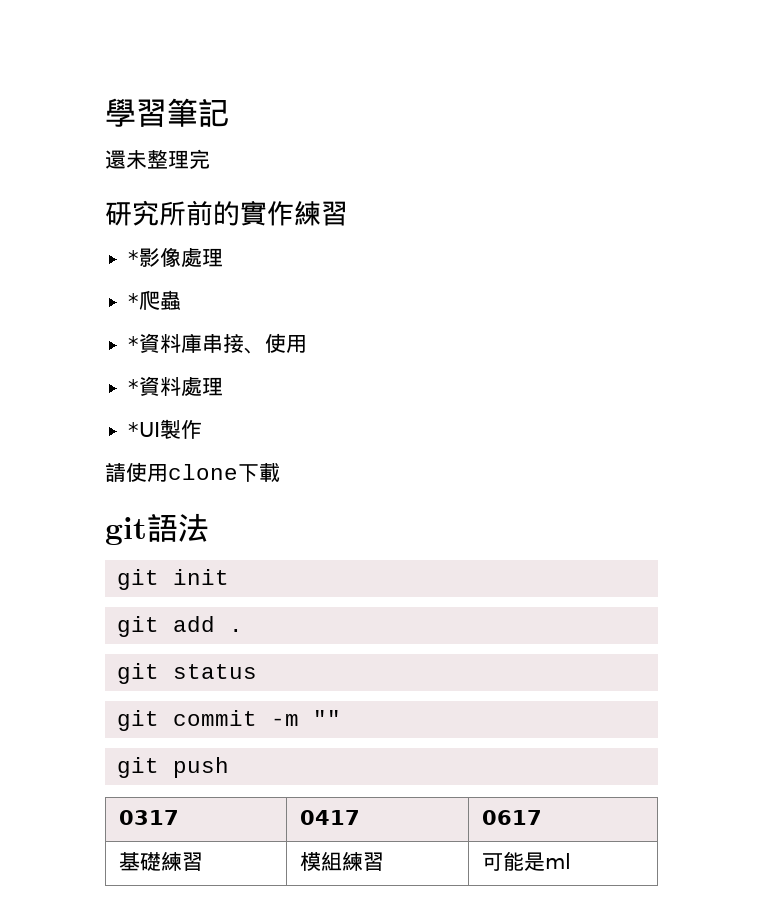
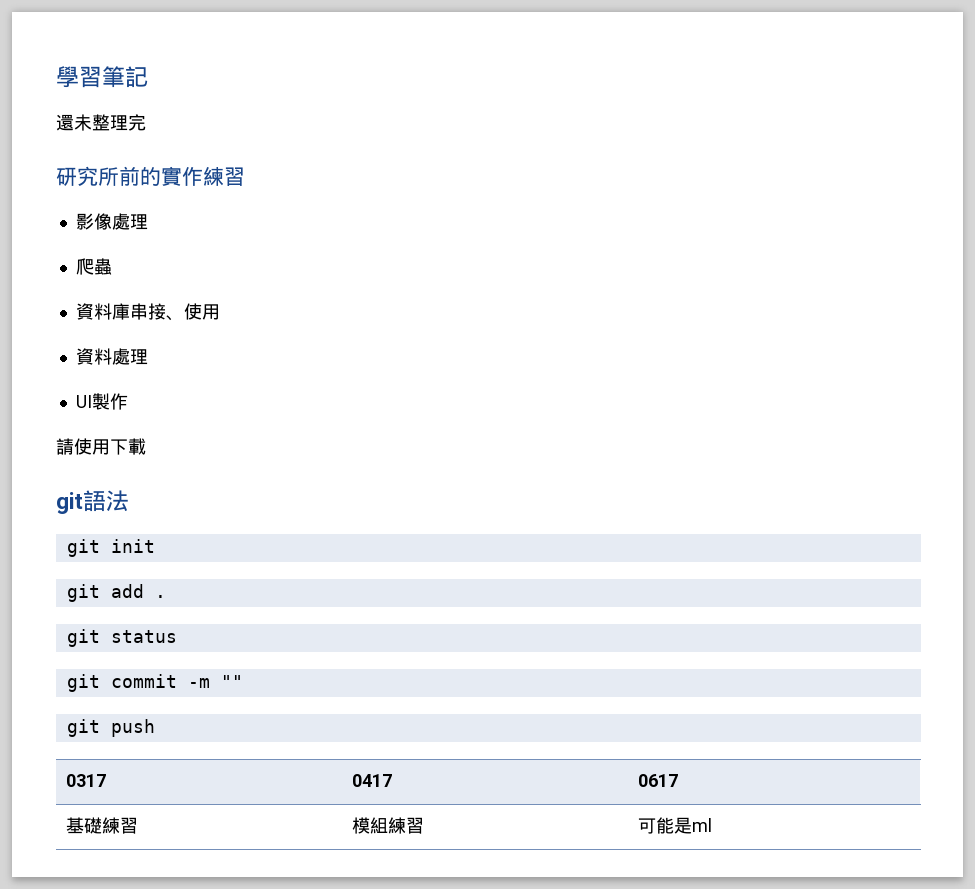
[127,250,139,265] * -> (245, 176) none
[127,293,139,308] * -> (148, 222) none
[127,336,139,351] * -> (112, 266) none
[127,379,139,394] * -> (220, 312) none
[127,422,160,437] *UI -> [75,395,92,408] UI
[168,464,238,480] clone -> (110, 447) none

